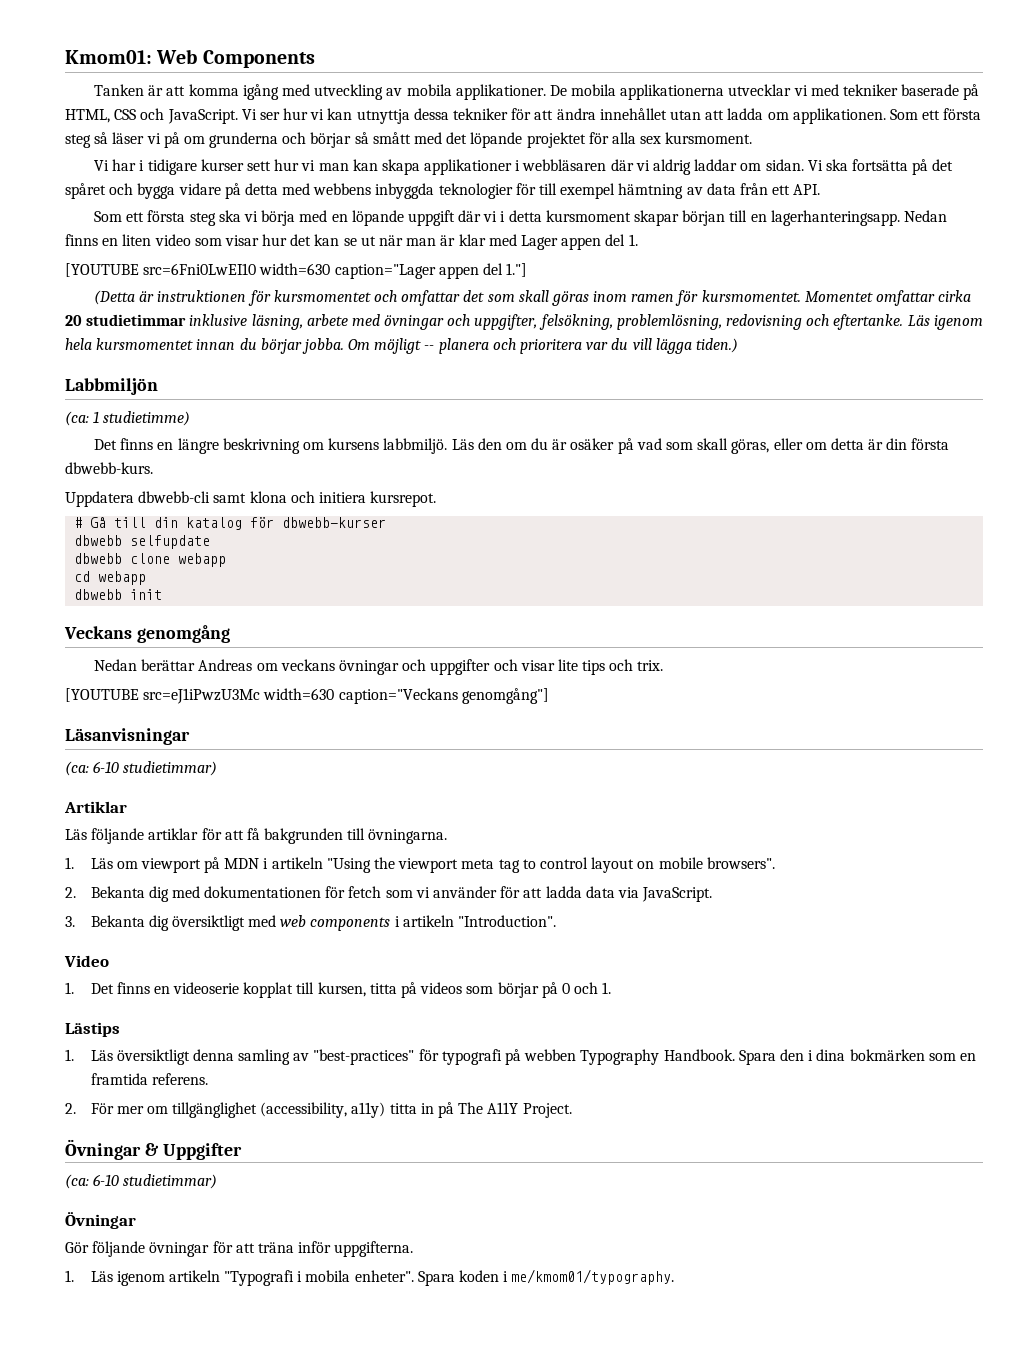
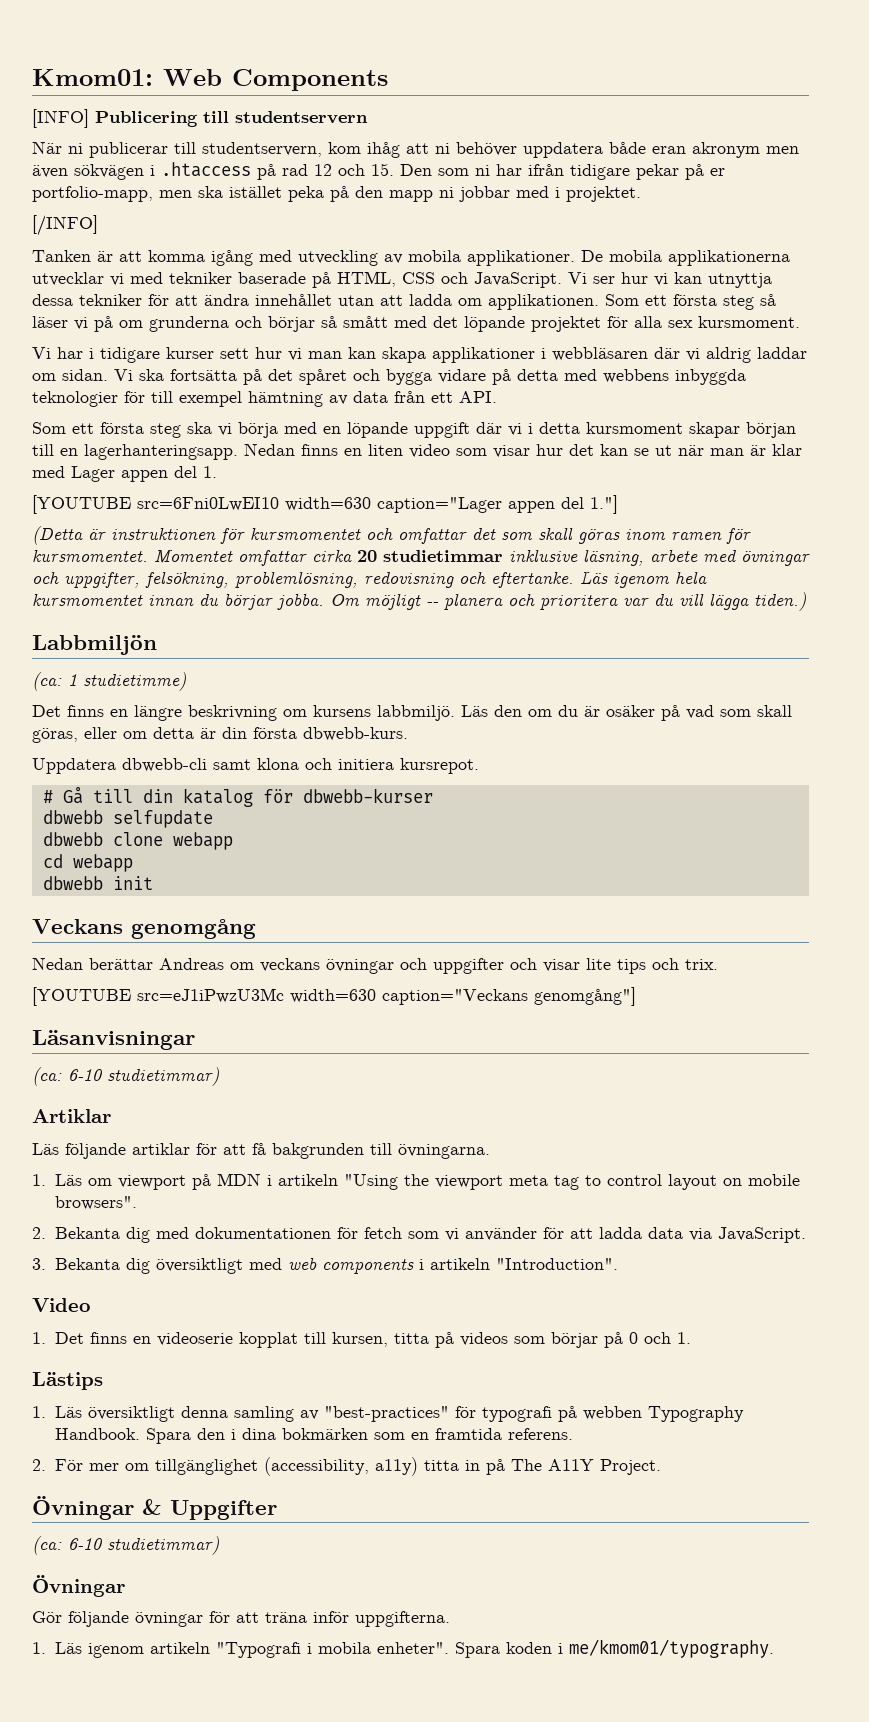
(315, 59) none -> [32,109,368,128] [32,141,799,158] [32,162,725,180] [32,186,641,202] [32,215,98,236] // [INFO] Publicering till studentservern // När ni publicerar till studentservern, kom ihåg att ni behöver uppdatera både eran akronym men även sökvägen i .htaccess på rad 12 och 15. Den som ni har ifrån tidigare pekar på er portfolio-mapp, men ska istället peka på den mapp ni jobbar med i projektet. // [/INFO]

